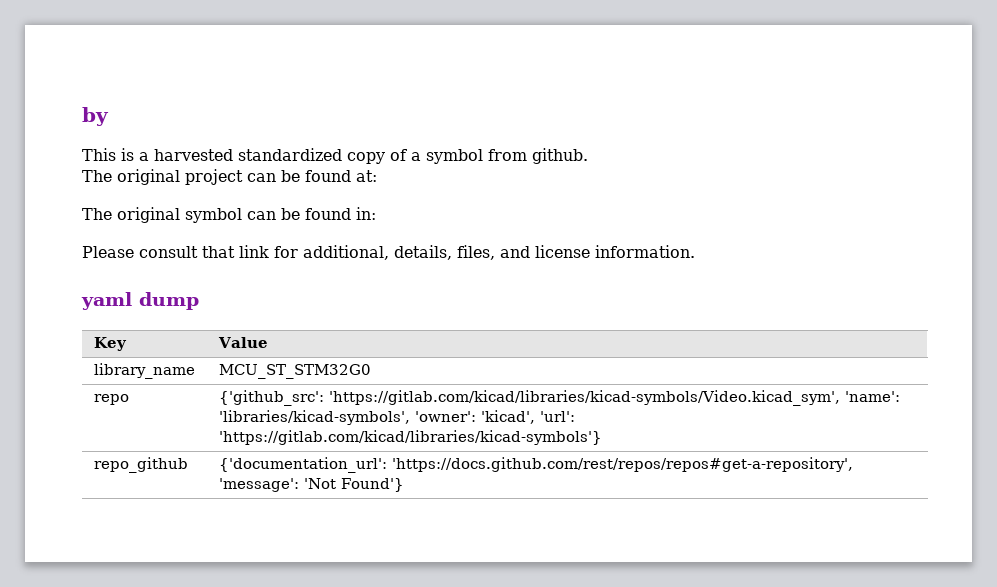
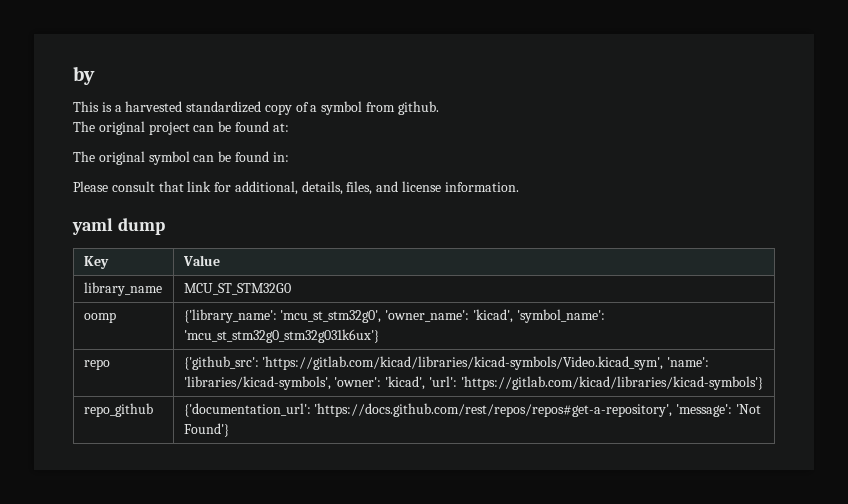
(371, 371) none -> [83,312,116,323] [183,309,605,323] [183,329,379,343] // oomp | {'library_name': 'mcu_st_stm32g0', 'owner_name': 'kicad', 'symbol_name': 'mcu_st_stm32g0_stm32g031k6ux'}

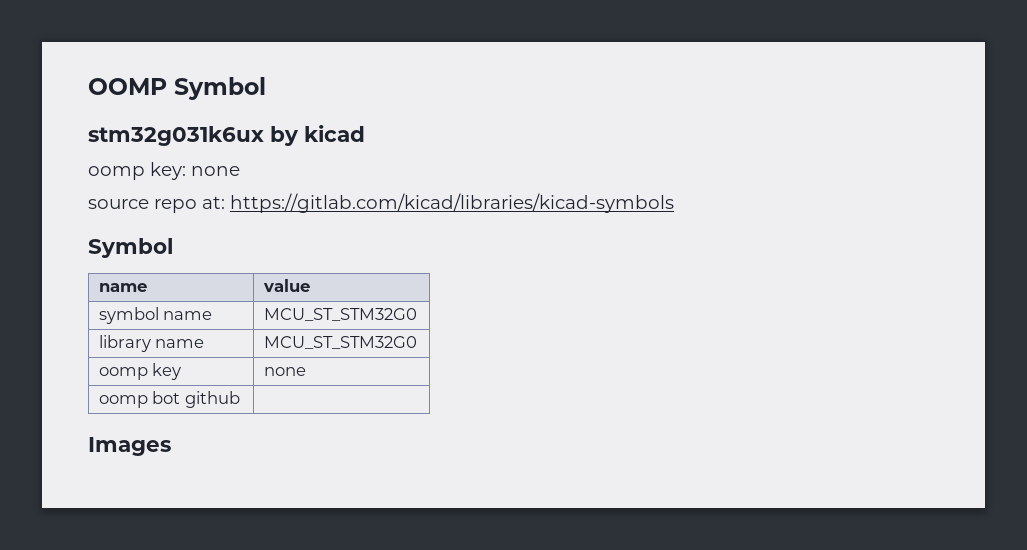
[73,66,95,85] [73,101,439,115] [73,121,289,135] [73,151,289,165] [73,181,519,195] [72,218,165,235] [83,256,109,269] [182,255,220,266] [83,282,162,296] [183,283,291,295] [83,312,116,323] [183,309,605,323] [183,329,379,343] [83,359,110,370] [183,356,710,370] [183,376,763,390] [83,403,153,417] [183,403,761,417] [183,423,229,437] by // This is a harvested standardized copy of a symbol from github. // The original project can be found at: // The original symbol can be found in: // Please consult that link for additional, details, files, and license information. // yaml dump // Key | Value // library_name | MCU_ST_STM32G0 // oomp | {'library_name': 'mcu_st_stm32g0', 'owner_name': 'kicad', 'symbol_name': 'mcu_st_stm32g0_stm32g031k6ux'} // repo | {'github_src': 'https://gitlab.com/kicad/libraries/kicad-symbols/Video.kicad_sym', 'name': 'libraries/kicad-symbols', 'owner': 'kicad', 'url': 'https://gitlab.com/kicad/libraries/kicad-symbols'} // repo_github | {'documentation_url': 'https://docs.github.com/rest/repos/repos#get-a-repository', 'message': 'Not Found'} -> [88,77,266,100] [88,125,365,146] [88,162,240,180] [88,193,674,213] [88,238,173,258] [98,283,147,292] [262,279,310,292] [98,307,213,324] [263,308,417,321] [98,335,205,352] [263,336,417,349] [98,363,182,380] [263,367,306,376] [98,391,240,408] [88,437,171,456] OOMP Symbol // stm32g031k6ux by kicad // oomp key: none // source repo at: https://gitlab.com/kicad/libraries/kicad-symbols // Symbol // name | value // symbol name | MCU_ST_STM32G0 // library name | MCU_ST_STM32G0 // oomp key | none // oomp bot github | // Images

